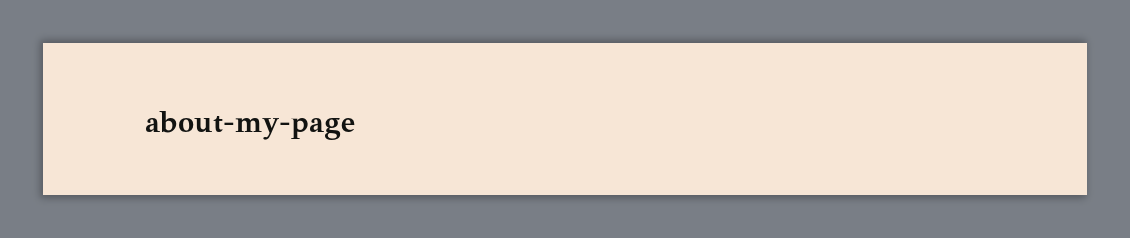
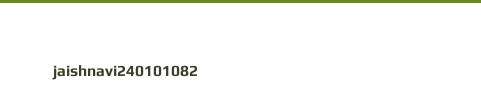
[145,111,355,140] about-my-page -> [52,65,198,80] jaishnavi240101082

